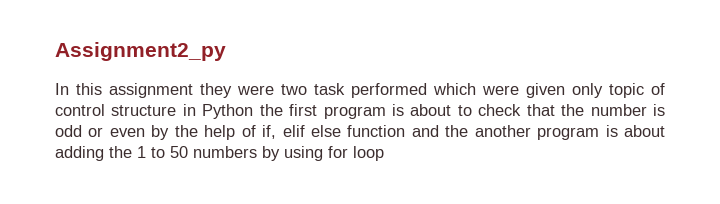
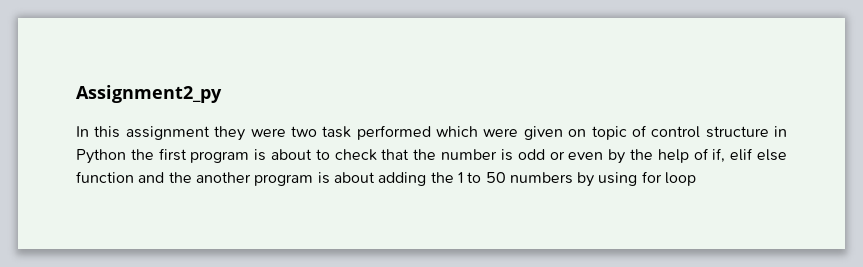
[572,83,603,98] only -> [568,129,587,137] on

